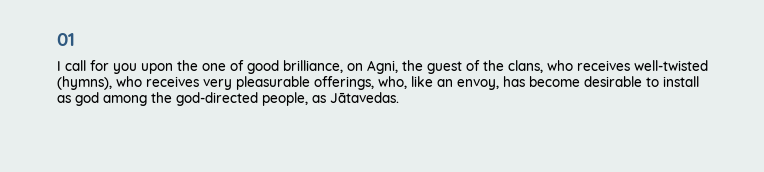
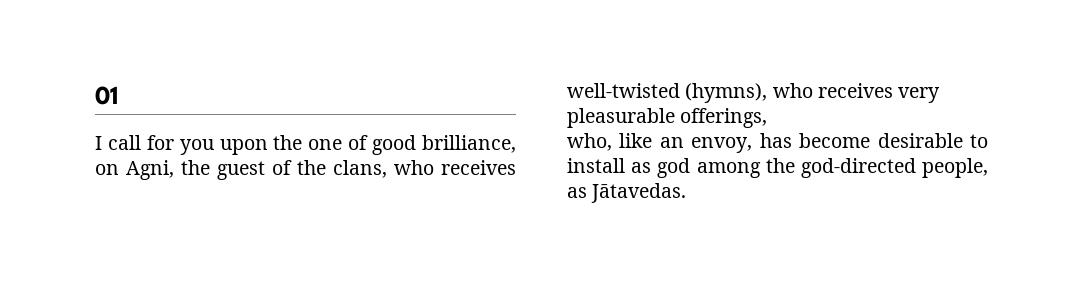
(374, 83) none -> (768, 118) //

